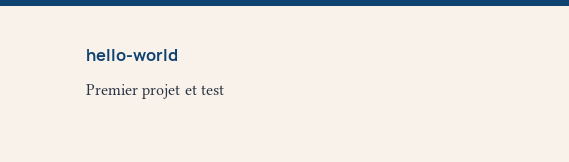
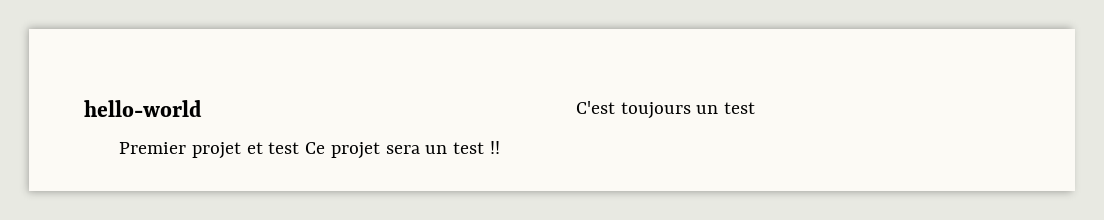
(224, 90) none -> [305,141,500,159] [576,101,756,119] Ce projet sera un test !! C'est toujours un test

